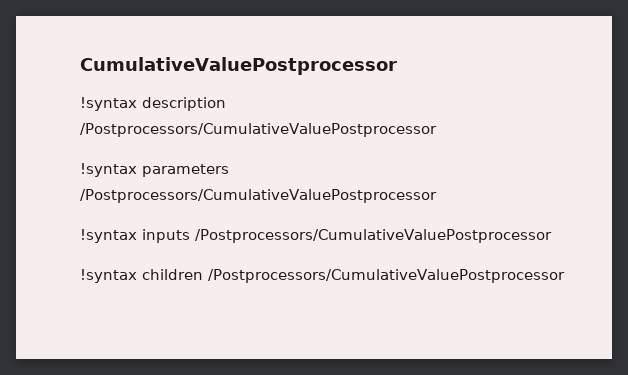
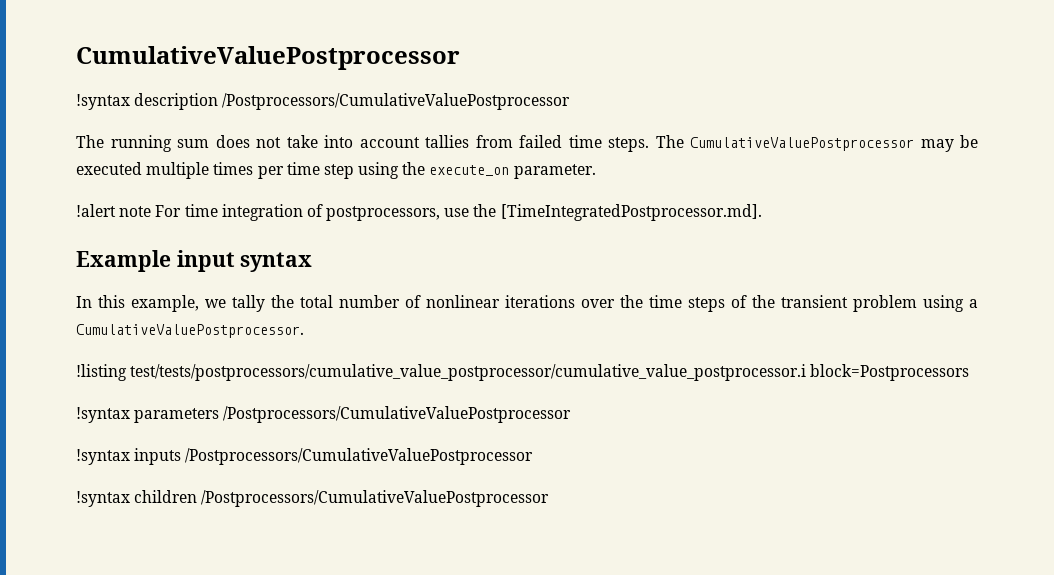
(437, 130) none -> [76,135,978,152] [76,162,596,179] [76,204,762,221] [76,250,313,272] [76,295,978,312] [76,324,304,338] [76,364,970,381] // The running sum does not take into account tallies from failed time steps. The CumulativeValuePostprocessor may be executed multiple times per time step using the execute_on parameter. // !alert note For time integration of postprocessors, use the [TimeIntegratedPostprocessor.md]. // Example input syntax // In this example, we tally the total number of nonlinear iterations over the time steps of the transient problem using a CumulativeValuePostprocessor. // !listing test/tests/postprocessors/cumulative_value_postprocessor/cumulative_value_postprocessor.i block=Postprocessors

